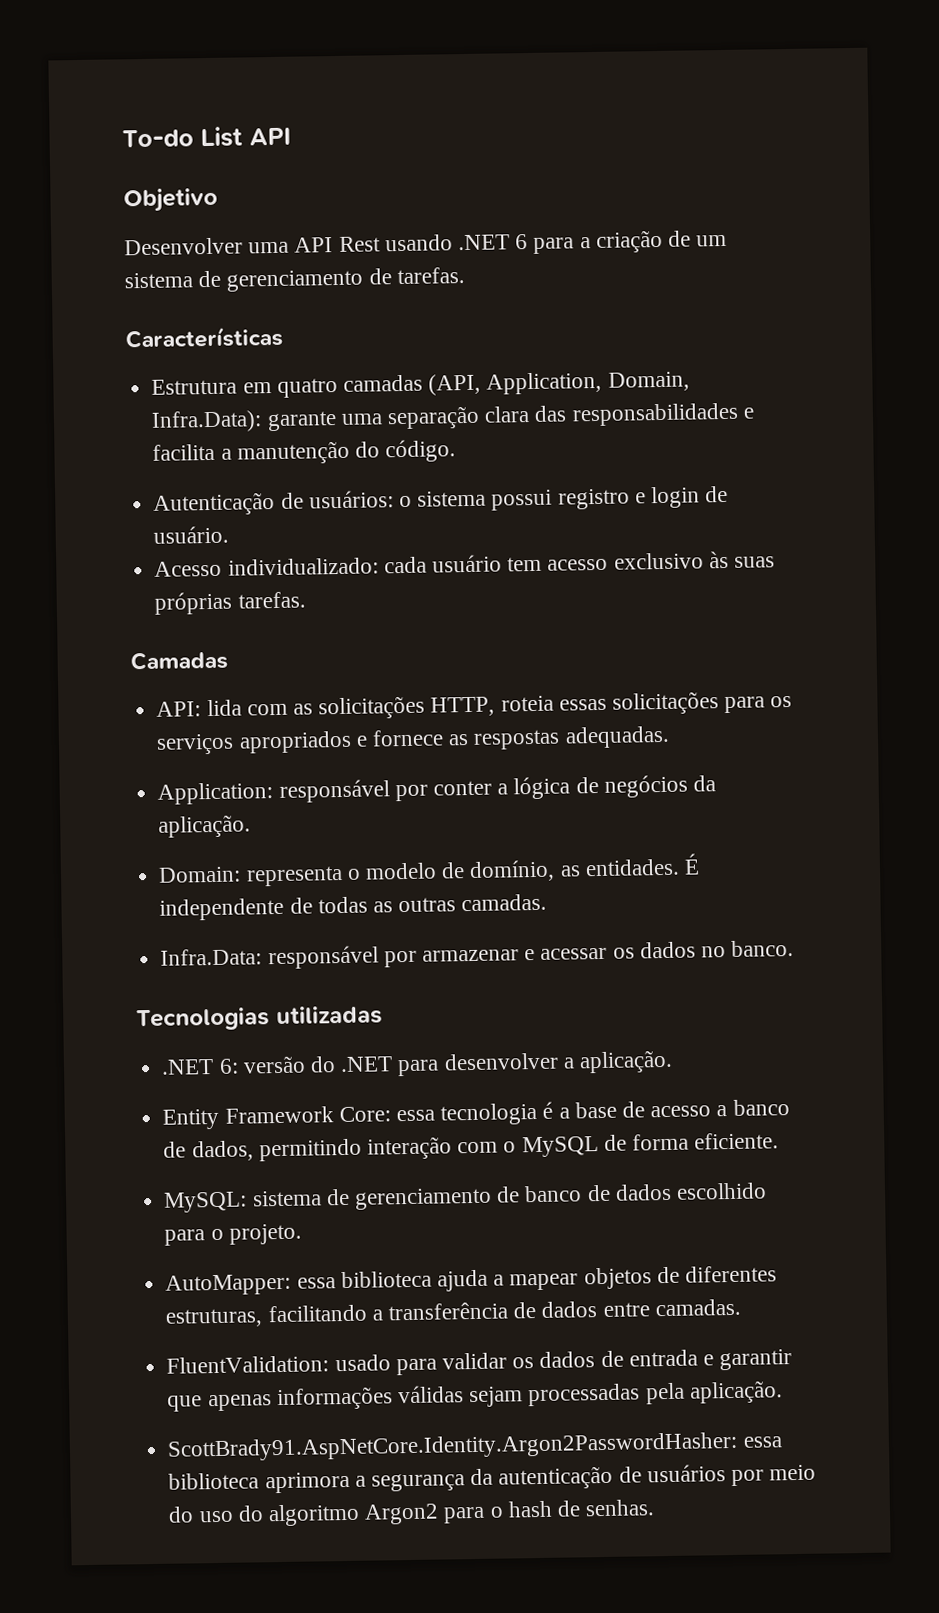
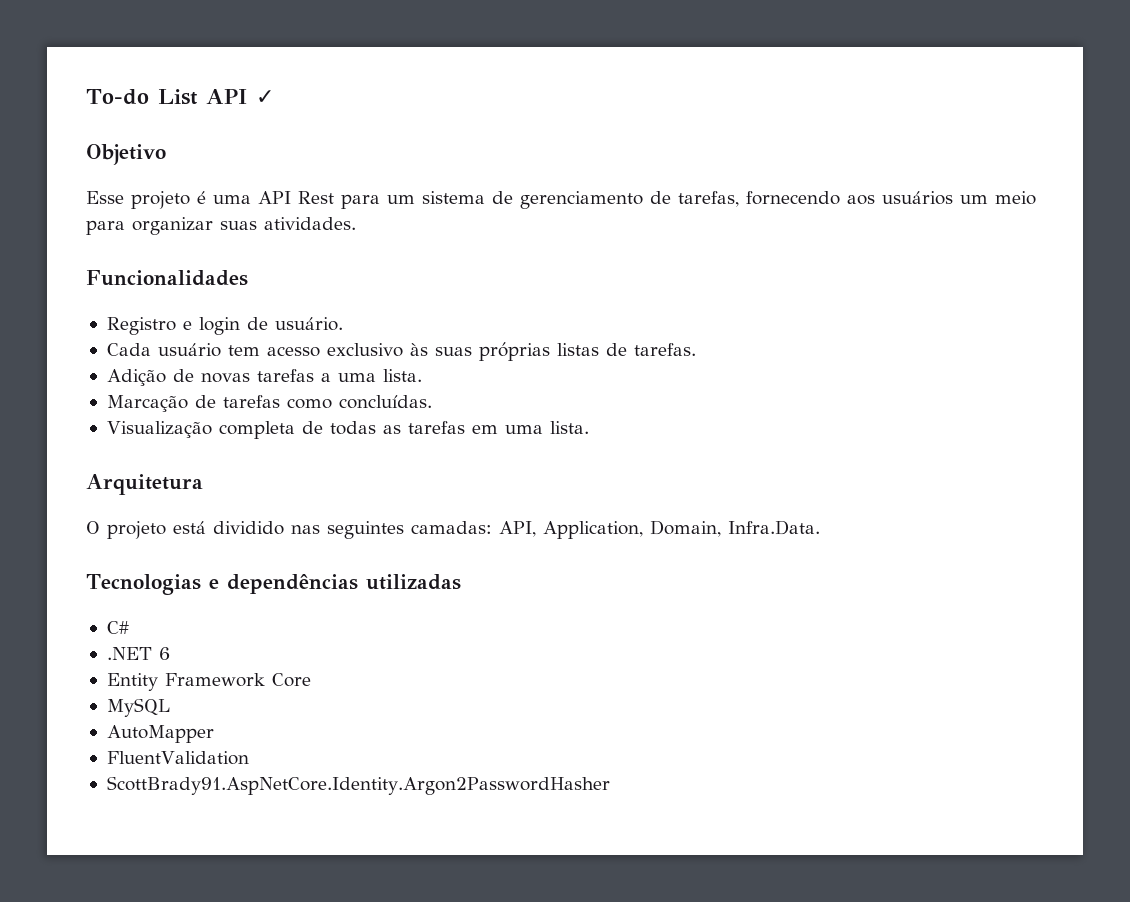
(291, 136) none -> [255,90,274,104] ✓
[124,229,692,256] Desenvolver uma API Rest usando .NET 6 para a criação de -> [86,191,380,209] Esse projeto é uma API Rest para
[396,267,465,285] [125,325,283,349] [151,371,690,398] [151,402,755,433] [152,439,457,465] [153,488,630,516] tarefas. // Características // Estrutura em quatro camadas (API, Application, Domain, Infra.Data): garante uma separação clara das responsabilidades e facilita a manutenção do código. // Autenticação de usuários: o sistema possui registro -> [678,191,1036,207] [86,217,356,235] [86,270,248,286] [106,317,176,335] tarefas, fornecendo aos usuários um meio para organizar suas atividades. // Funcionalidades // Registro
[154,556,427,577] Acesso individualizado: cada -> [106,343,151,356] Cada
[237,591,306,609] [130,650,228,671] [156,691,793,720] [156,725,670,755] [157,774,716,805] [158,814,252,838] [158,853,700,887] [159,893,548,921] [160,939,795,970] tarefas. // Camadas // API: lida com as solicitações HTTP, roteia essas solicitações para os serviços apropriados e fornece as respostas adequadas. // Application: responsável por conter a lógica de negócios da aplicação. // Domain: representa o modelo de domínio, as entidades. É independente de todas as outras camadas. // Infra.Data: responsável por armazenar e acessar os dados no banco. -> [556,343,696,356] [106,369,422,386] [106,395,432,412] [106,421,589,439] [86,474,203,495] [86,520,820,539] listas de tarefas. // Adição de novas tarefas a uma lista. // Marcação de tarefas como concluídas. // Visualização completa de todas as tarefas em uma lista. // Arquitetura // O projeto está dividido nas seguintes camadas: API, Application, Domain, Infra.Data.
(270, 1019) none -> [208,574,358,594] e dependências
[161,1049,673,1077] [162,1099,790,1130] [163,1132,780,1162] [163,1182,767,1213] [164,1223,302,1246] [165,1265,777,1296] [165,1298,741,1328] [166,1349,793,1376] [167,1380,783,1412] [167,1431,782,1462] [168,1464,817,1494] [168,1499,656,1527] // .NET 6: versão do .NET para desenvolver a aplicação. // Entity Framework Core: essa tecnologia é a base de acesso a banco de dados, permitindo interação com o MySQL de forma eficiente. // MySQL: sistema de gerenciamento de banco de dados escolhido para o projeto. // AutoMapper: essa biblioteca ajuda a mapear objetos de diferentes estruturas, facilitando a transferência de dados entre camadas. // FluentValidation: usado para validar os dados de entrada e garantir que apenas informações válidas sejam processadas pela aplicação. // ScottBrady91.AspNetCore.Identity.Argon2PasswordHasher: essa biblioteca aprimora a segurança da autenticação de usuários por meio do uso do algoritmo Argon2 para o hash de senhas. -> [106,621,129,634] [106,647,170,660] [106,673,311,691] [106,698,170,717] [106,725,214,743] [106,751,249,765] [106,776,610,795] // C# // .NET 6 // Entity Framework Core // MySQL // AutoMapper // FluentValidation // ScottBrady91.AspNetCore.Identity.Argon2PasswordHasher

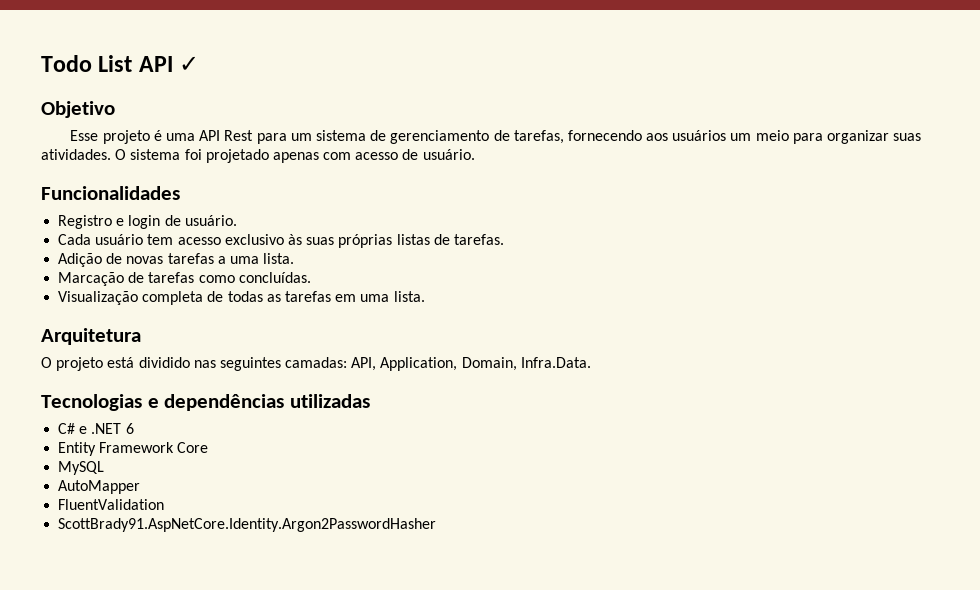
[86,89,149,105] To-do -> [41,55,92,72] Todo
(356, 223) none -> [115,149,475,163] O sistema foi projetado apenas com acesso de usuário.
(129, 627) // -> [79,426,88,434] e

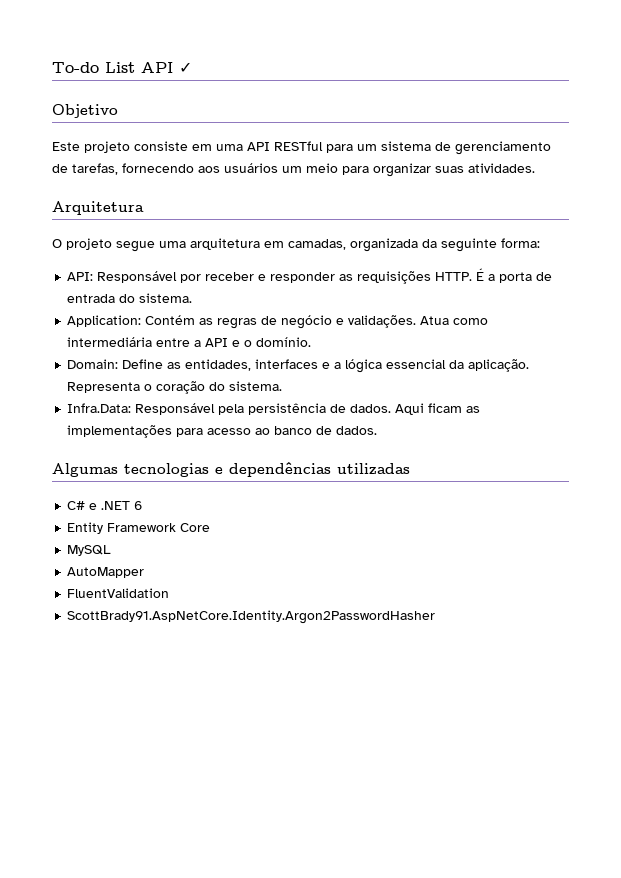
[41,55,92,72] Todo -> [52,62,99,73] To-do
[70,130,162,144] Esse projeto é -> [52,141,212,153] Este projeto consiste em
[224,130,254,141] Rest -> [274,141,323,151] RESTful
[115,149,475,163] [41,186,180,200] [58,215,237,229] [58,234,504,248] [58,253,295,267] [58,272,311,286] [58,291,425,305] [41,328,141,345] [41,357,591,371] [41,394,142,411] O sistema foi projetado apenas com acesso de usuário. // Funcionalidades // Registro e login de usuário. // Cada usuário tem acesso exclusivo às suas próprias listas de tarefas. // Adição de novas tarefas a uma lista. // Marcação de tarefas como concluídas. // Visualização completa de todas as tarefas em uma lista. // Arquitetura // O projeto está dividido nas seguintes camadas: API, Application, Domain, Infra.Data. // Tecnologias -> [52,201,144,215] [52,238,540,252] [67,268,553,284] [67,293,193,303] [67,315,489,329] [67,337,312,347] [67,359,530,373] [67,381,283,394] [67,403,481,415] [67,425,378,438] [52,463,209,477] // Arquitetura // O projeto segue uma arquitetura em camadas, organizada da seguinte forma: // API: Responsável por receber e responder as requisições HTTP. É a porta de entrada do sistema. // Application: Contém as regras de negócio e validações. Atua como intermediária entre a API e o domínio. // Domain: Define as entidades, interfaces e a lógica essencial da aplicação. Representa o coração do sistema. // Infra.Data: Responsável pela persistência de dados. Aqui ficam as implementações para acesso ao banco de dados. // Algumas tecnologias

